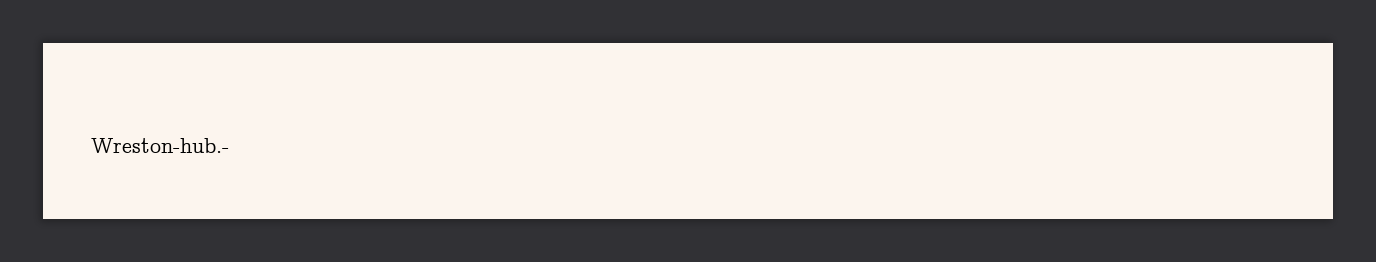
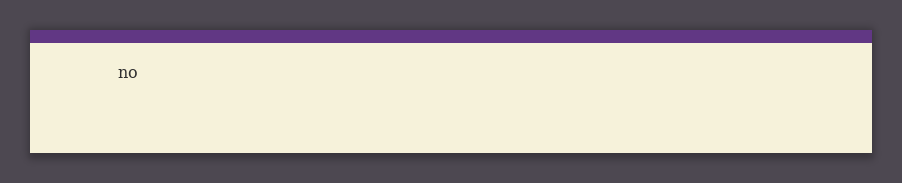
[91,138,229,153] Wreston-hub.- -> [118,69,138,78] no

